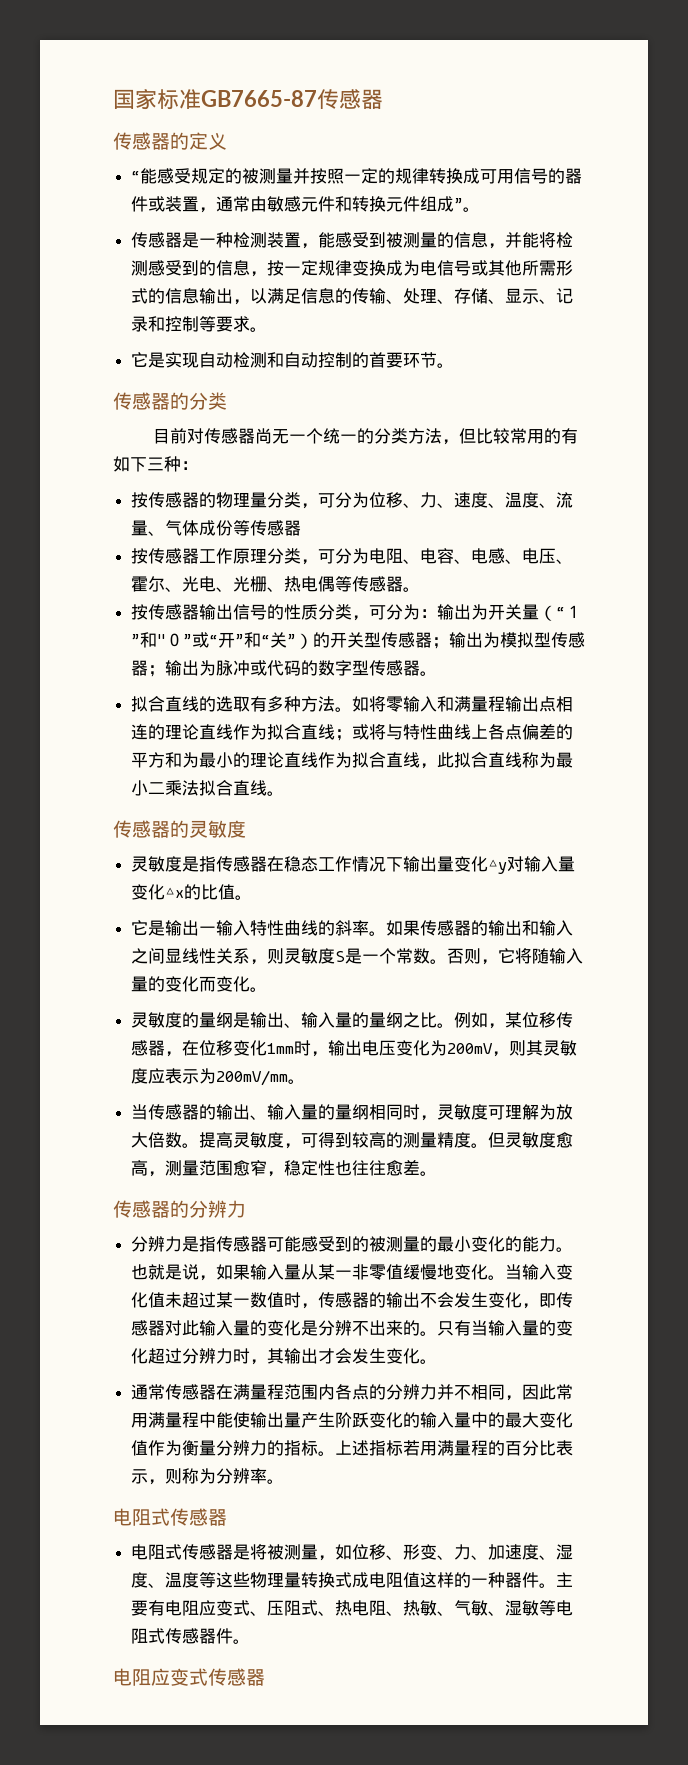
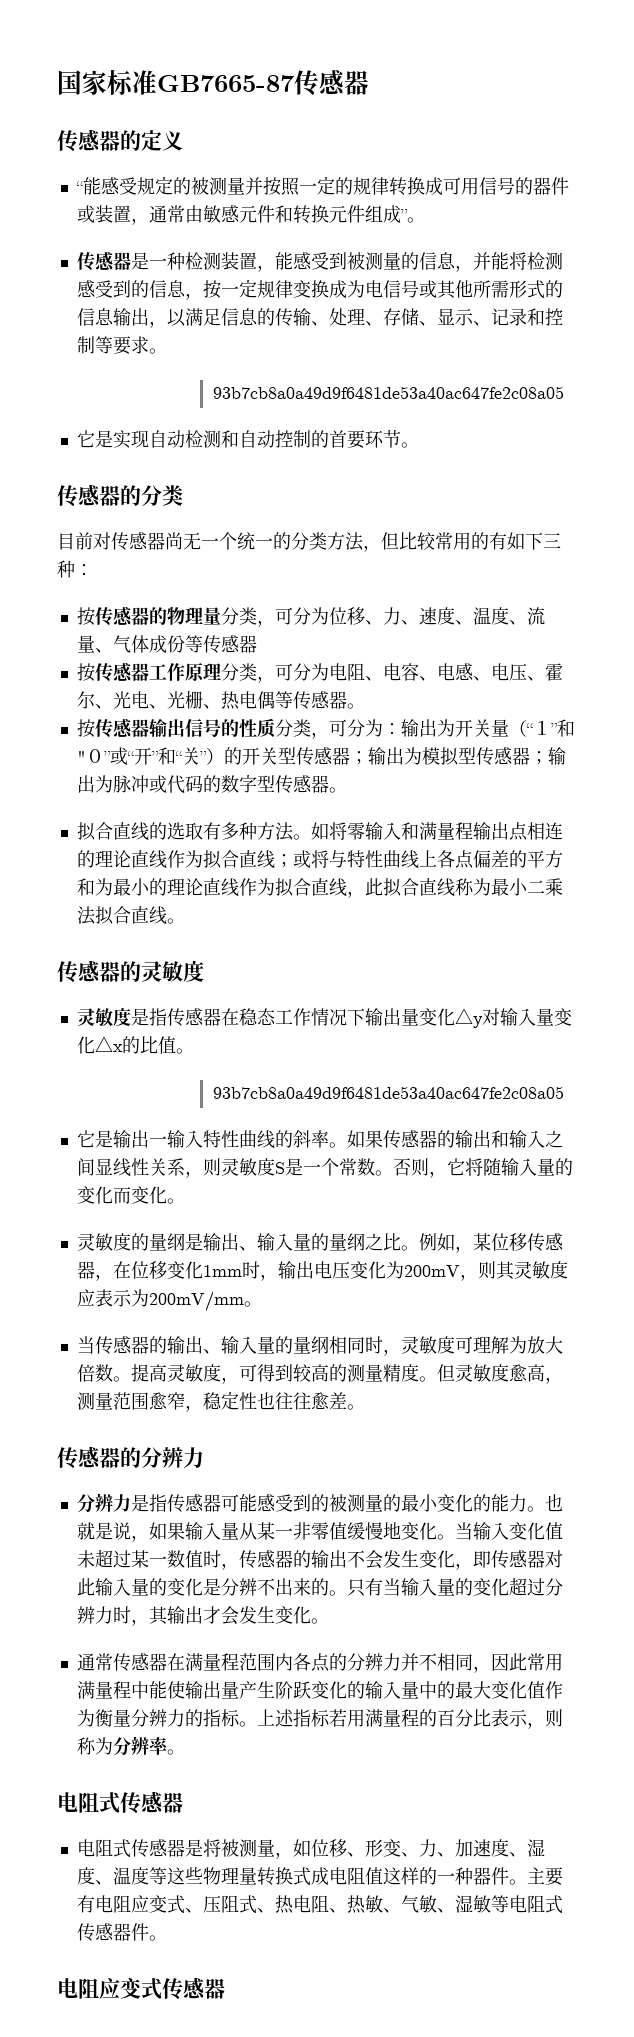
(268, 329) none -> [213,386,564,399] // 93b7cb8a0a49d9f6481de53a40ac647fe2c08a05
(253, 897) none -> [213,1086,564,1099] // 93b7cb8a0a49d9f6481de53a40ac647fe2c08a05

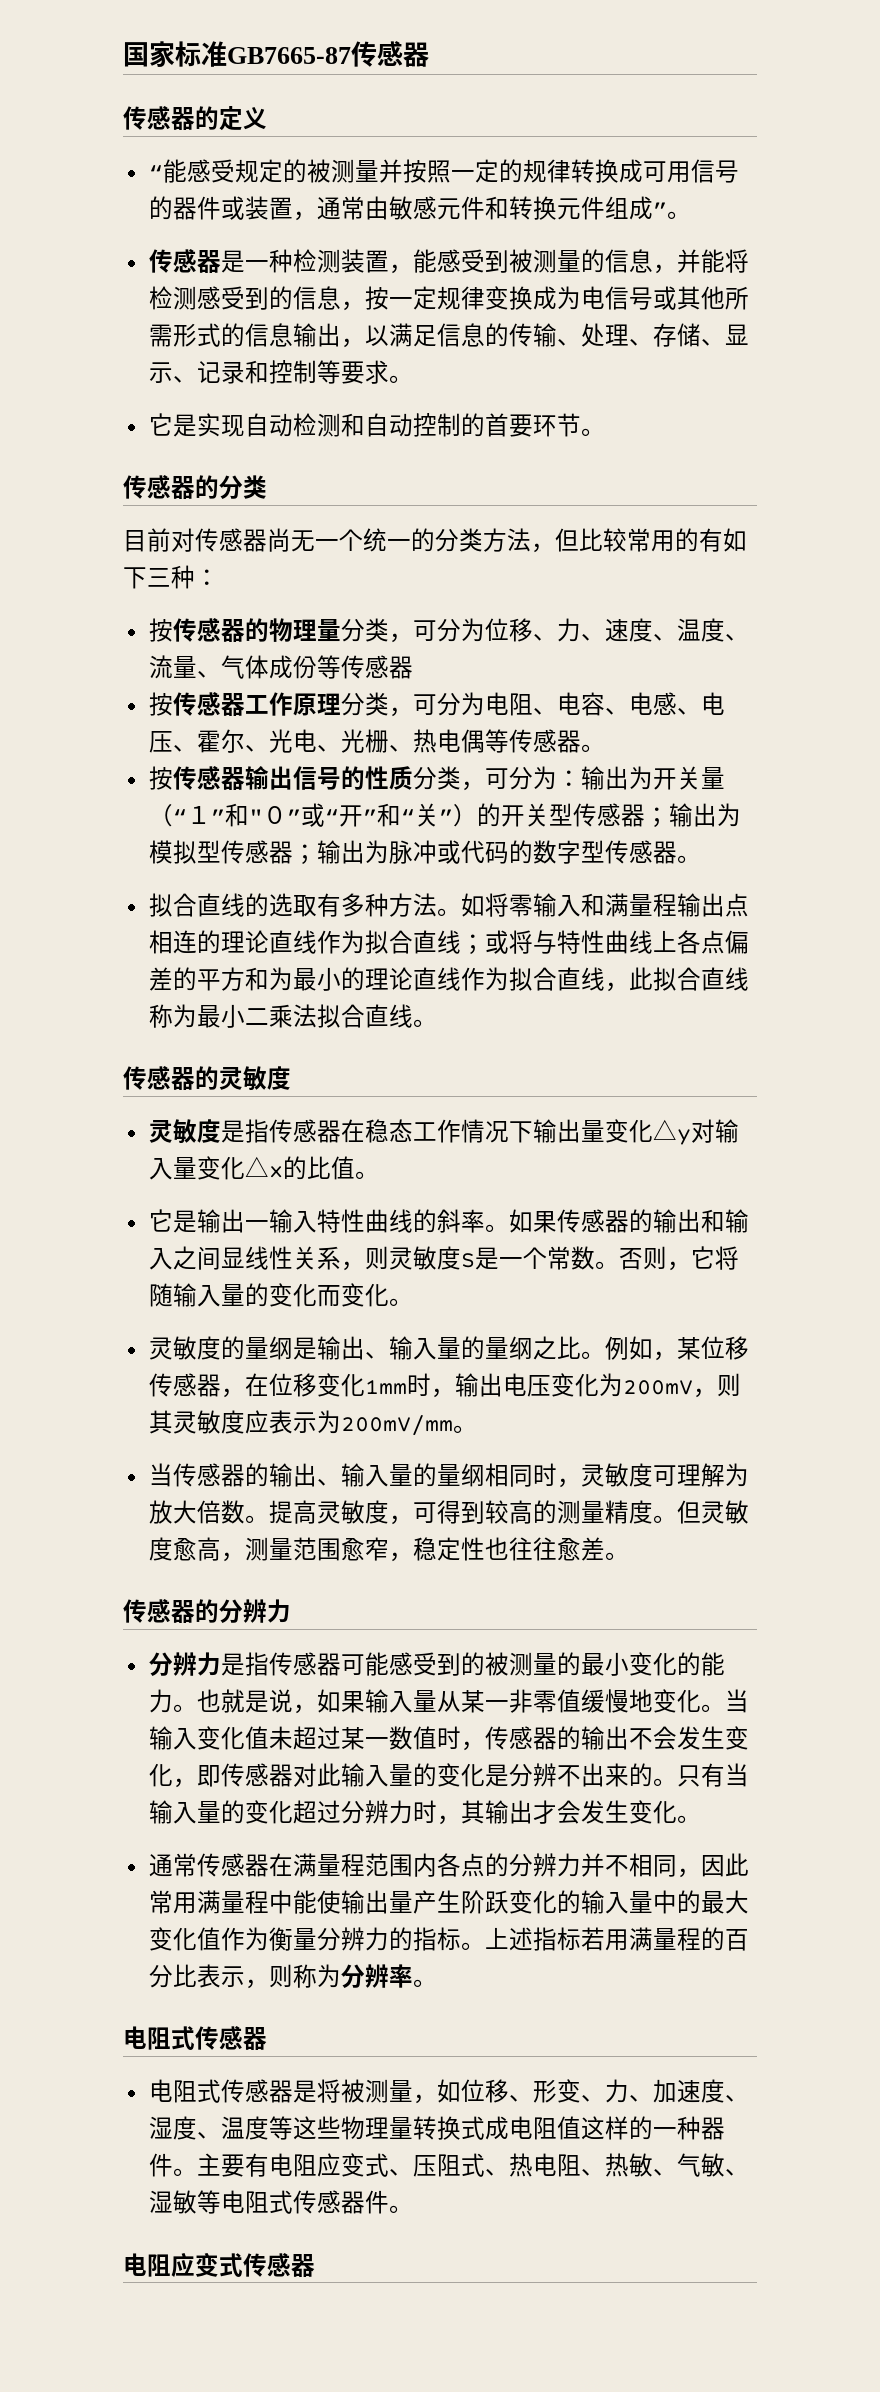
[213,386,564,399] // 93b7cb8a0a49d9f6481de53a40ac647fe2c08a05 -> (413, 379) none
[213,1086,564,1099] // 93b7cb8a0a49d9f6481de53a40ac647fe2c08a05 -> (379, 1175) none

